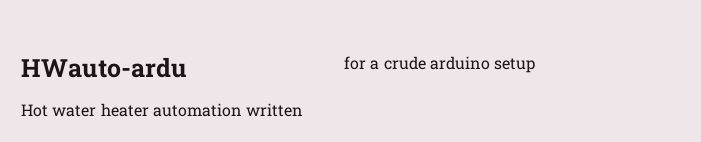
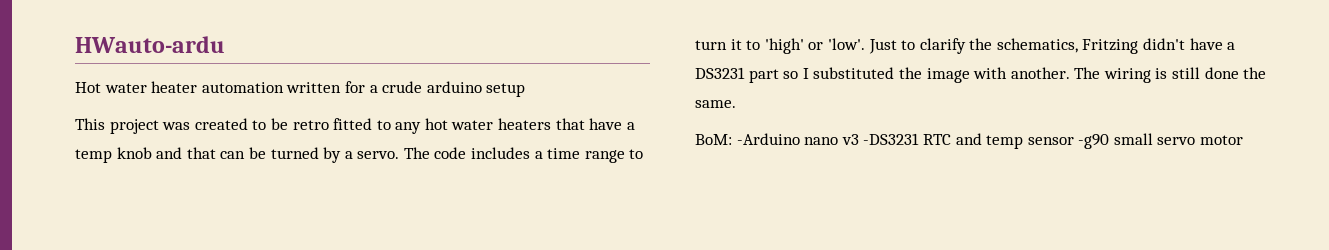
(536, 65) none -> [75,118,635,134] [75,147,644,163] [695,38,1236,54] [695,67,1267,83] [695,100,736,108] [695,133,1244,149] // This project was created to be retro fitted to any hot water heaters that have a temp knob and that can be turned by a servo. The code includes a time range to turn it to 'high' or 'low'. Just to clarify the schematics, Fritzing didn't have a DS3231 part so I substituted the image with another. The wiring is still done the same. // BoM: -Arduino nano v3 -DS3231 RTC and temp sensor -g90 small servo motor

